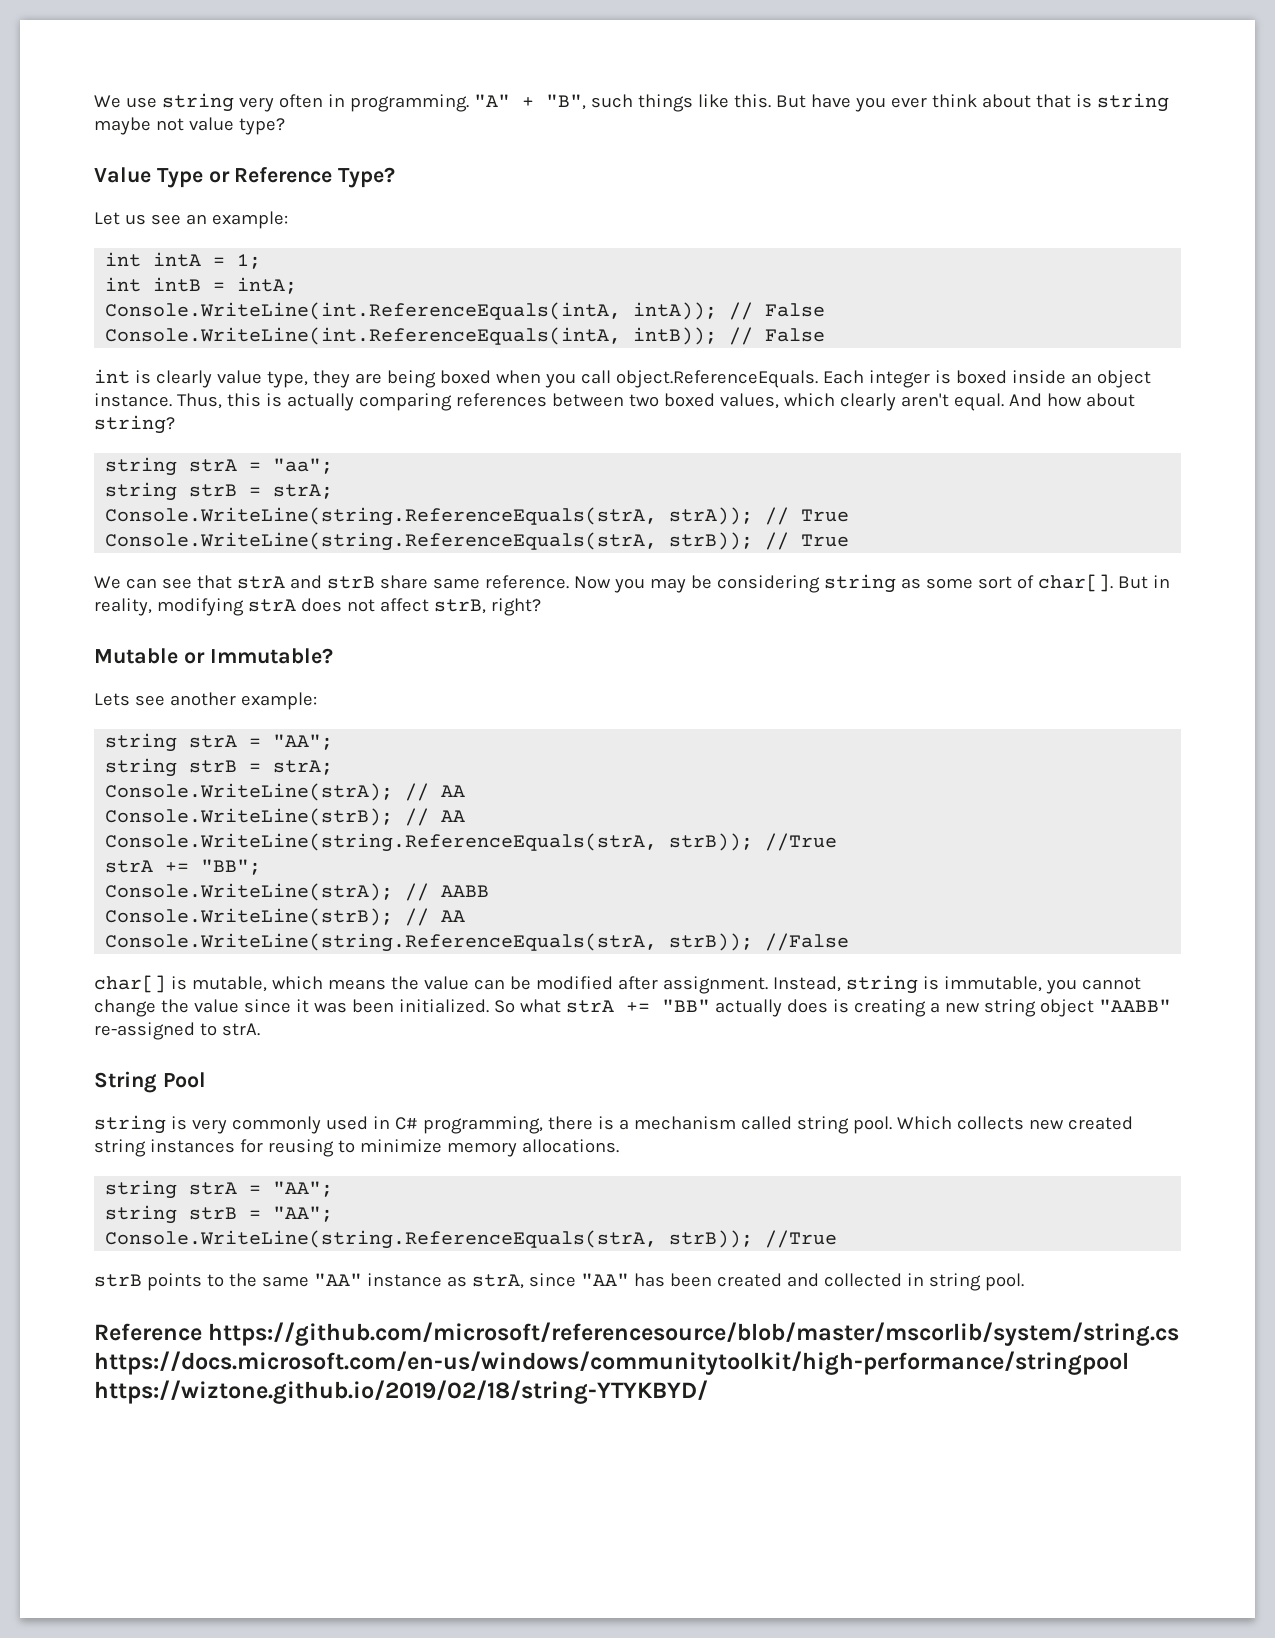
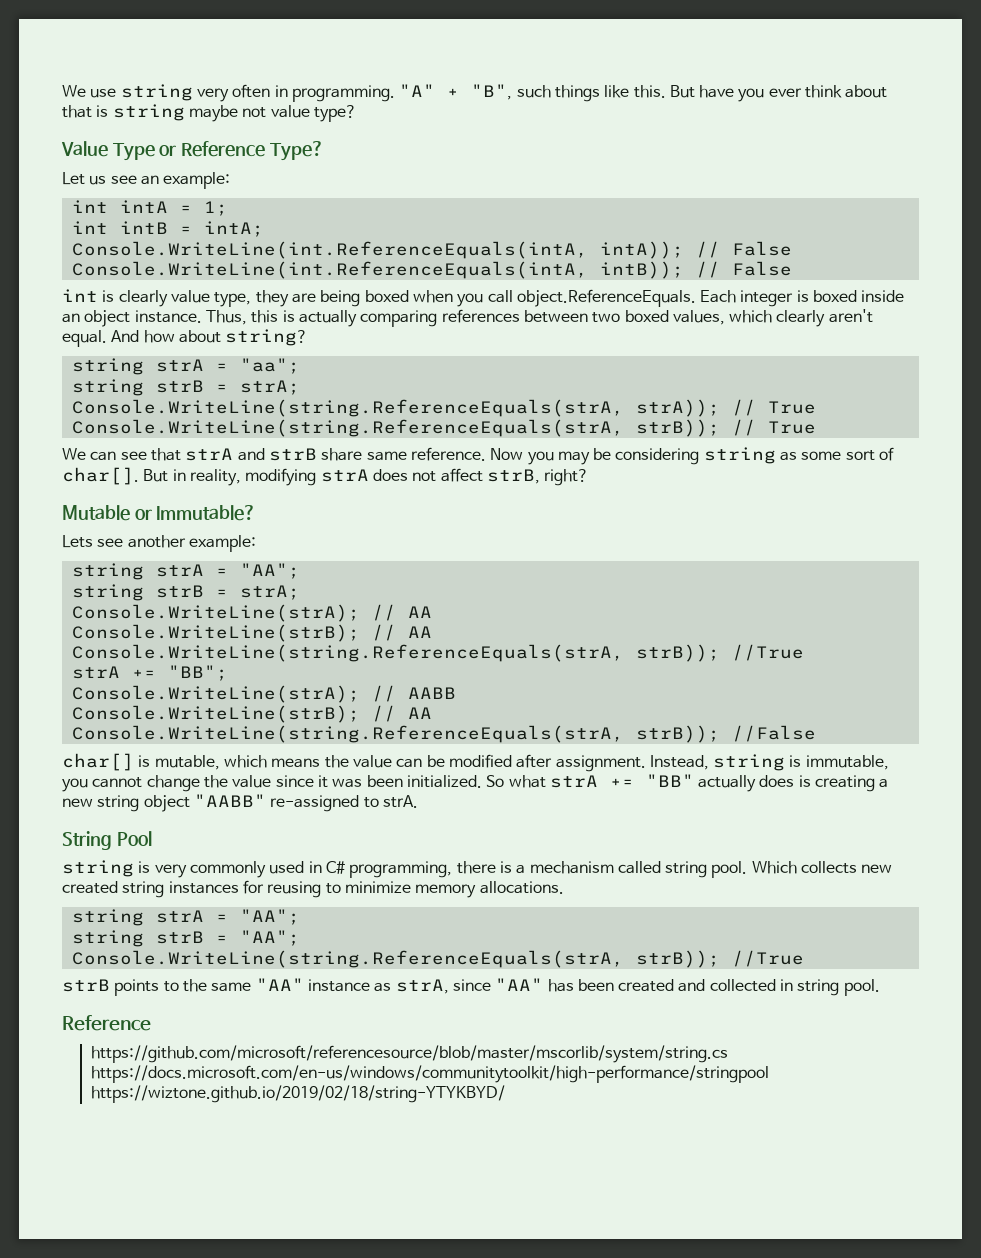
(202, 1332) none -> (151, 1023) //

